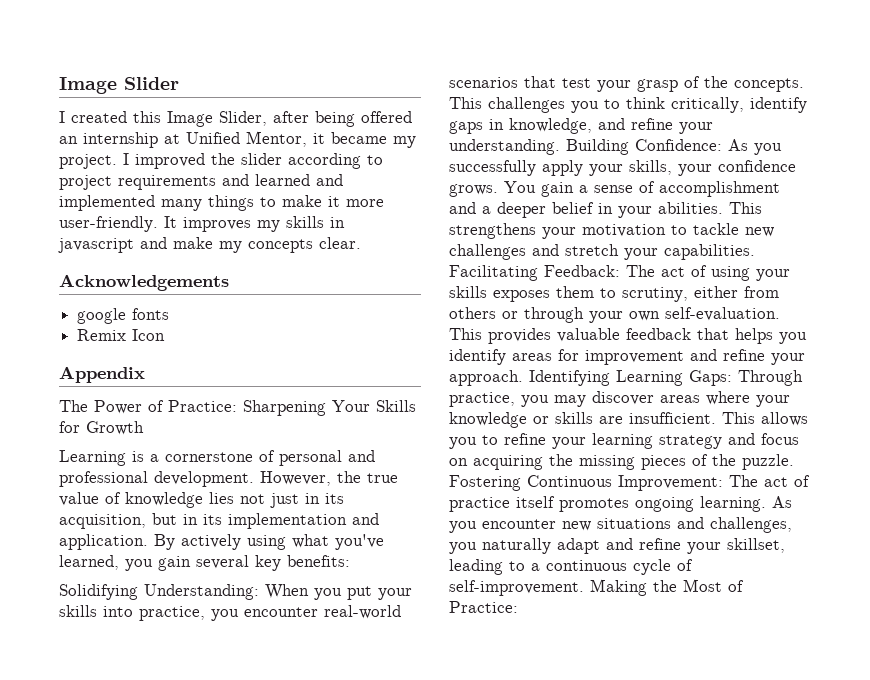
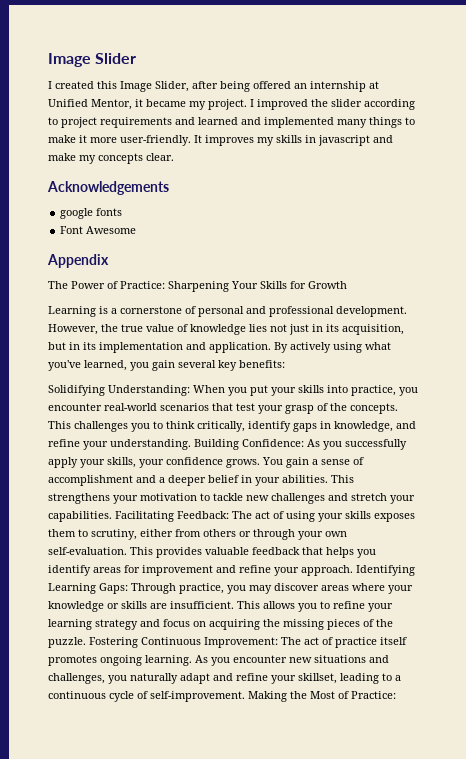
[77,329,166,341] Remix Icon -> [60,226,137,234] Font Awesome

